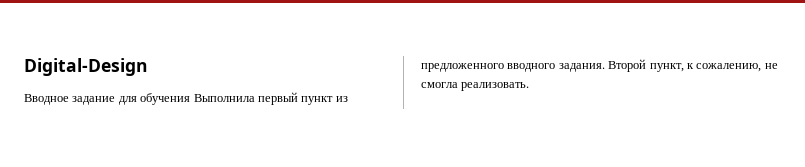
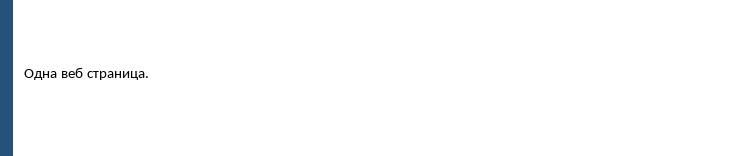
[24,58,148,76] [24,92,348,105] [421,59,778,72] [421,82,530,91] Digital-Design // Вводное задание для обучения Выполнила первый пункт из предложенного вводного задания. Второй пункт, к сожалению, не смогла реализовать. -> [24,67,149,80] Одна веб страница.

